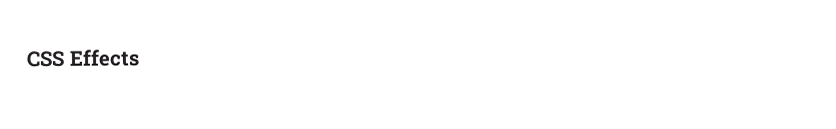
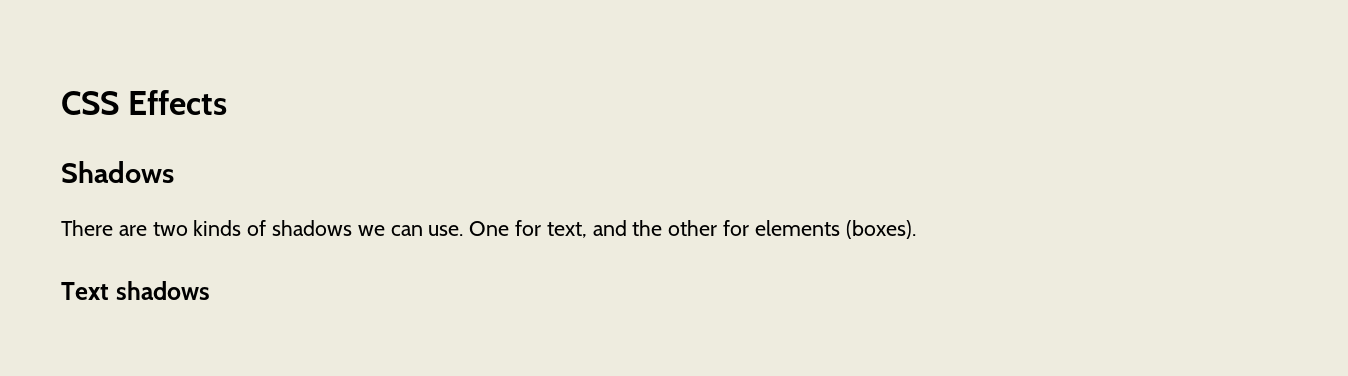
(140, 58) none -> [61,161,174,183] [61,220,916,239] [61,281,210,300] // Shadows // There are two kinds of shadows we can use. One for text, and the other for elements (boxes). // Text shadows

